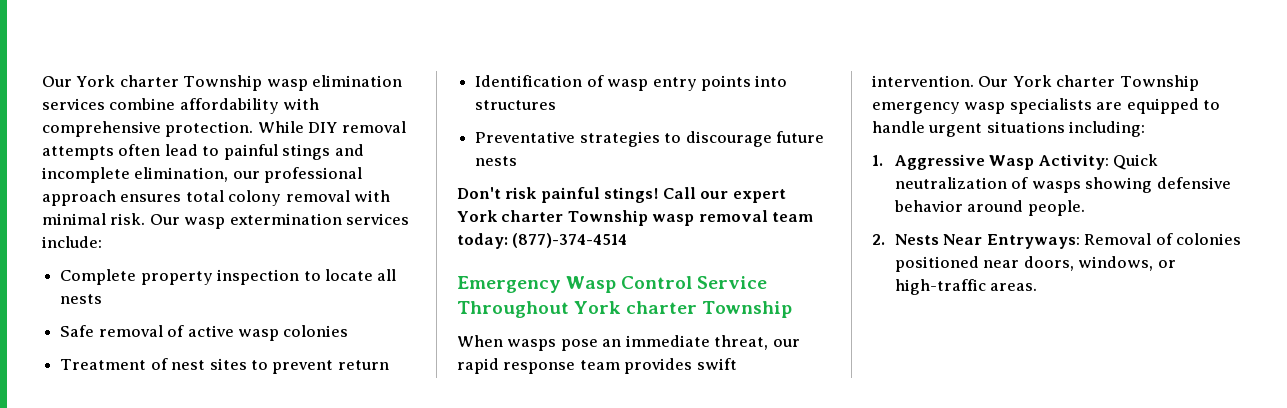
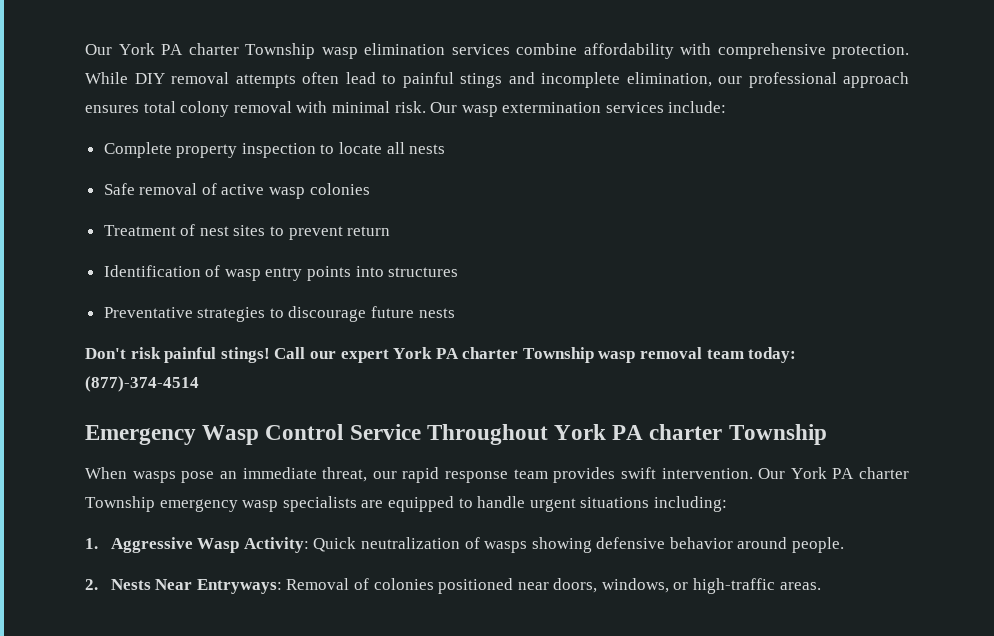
[42,75,116,87] Our York -> [85,43,183,55] Our York PA
(498, 216) none -> [435,348,459,359] PA
(622, 307) none -> [612,425,644,440] PA
(1052, 81) none -> [832,468,855,479] PA

